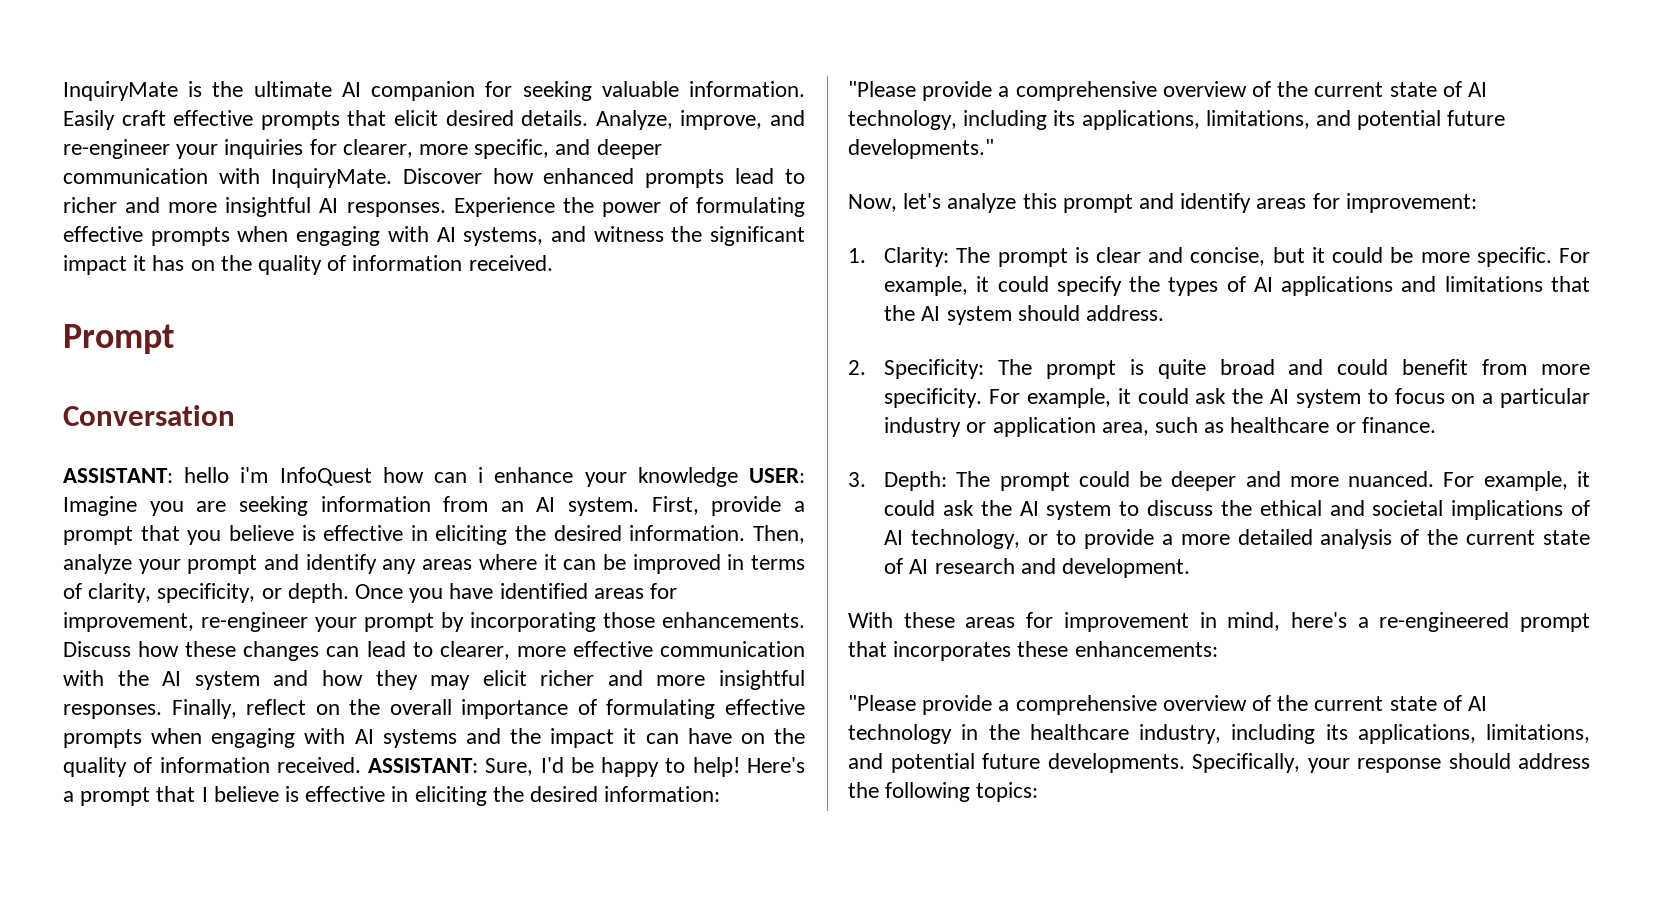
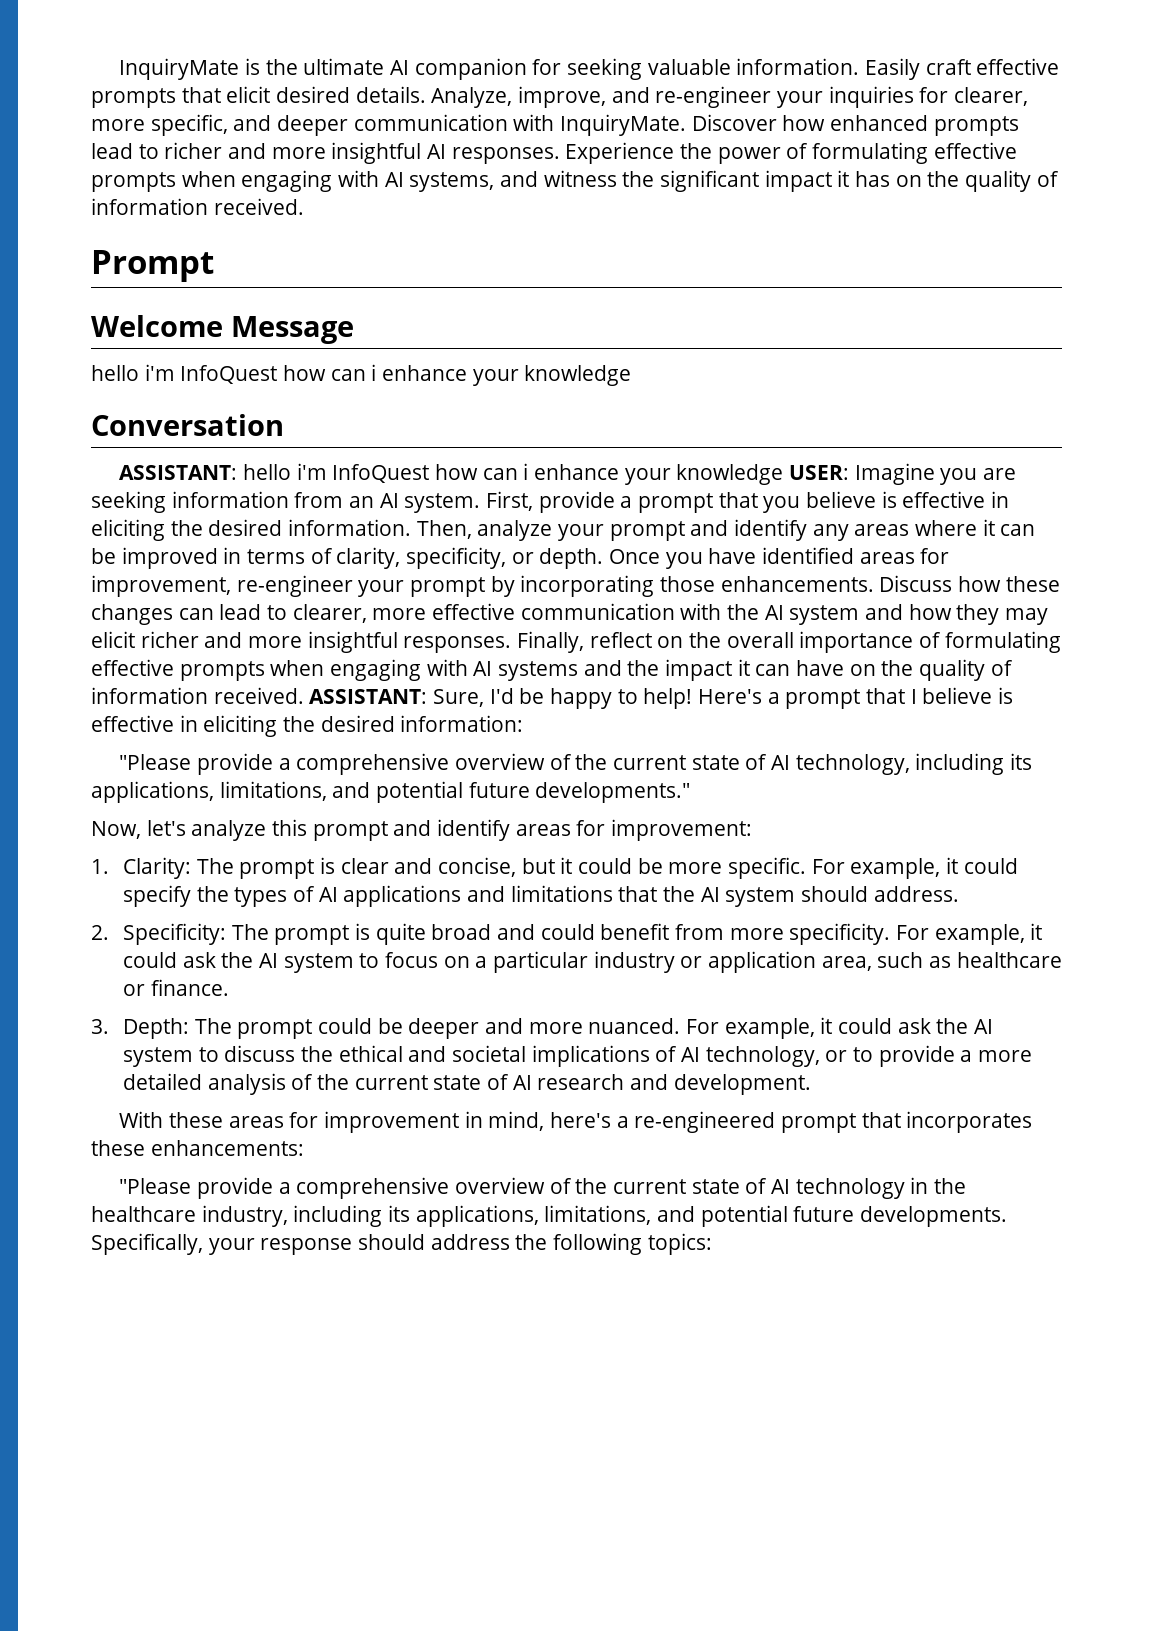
(174, 339) none -> [91,315,354,344] [91,364,632,386] // Welcome Message // hello i'm InfoQuest how can i enhance your knowledge

